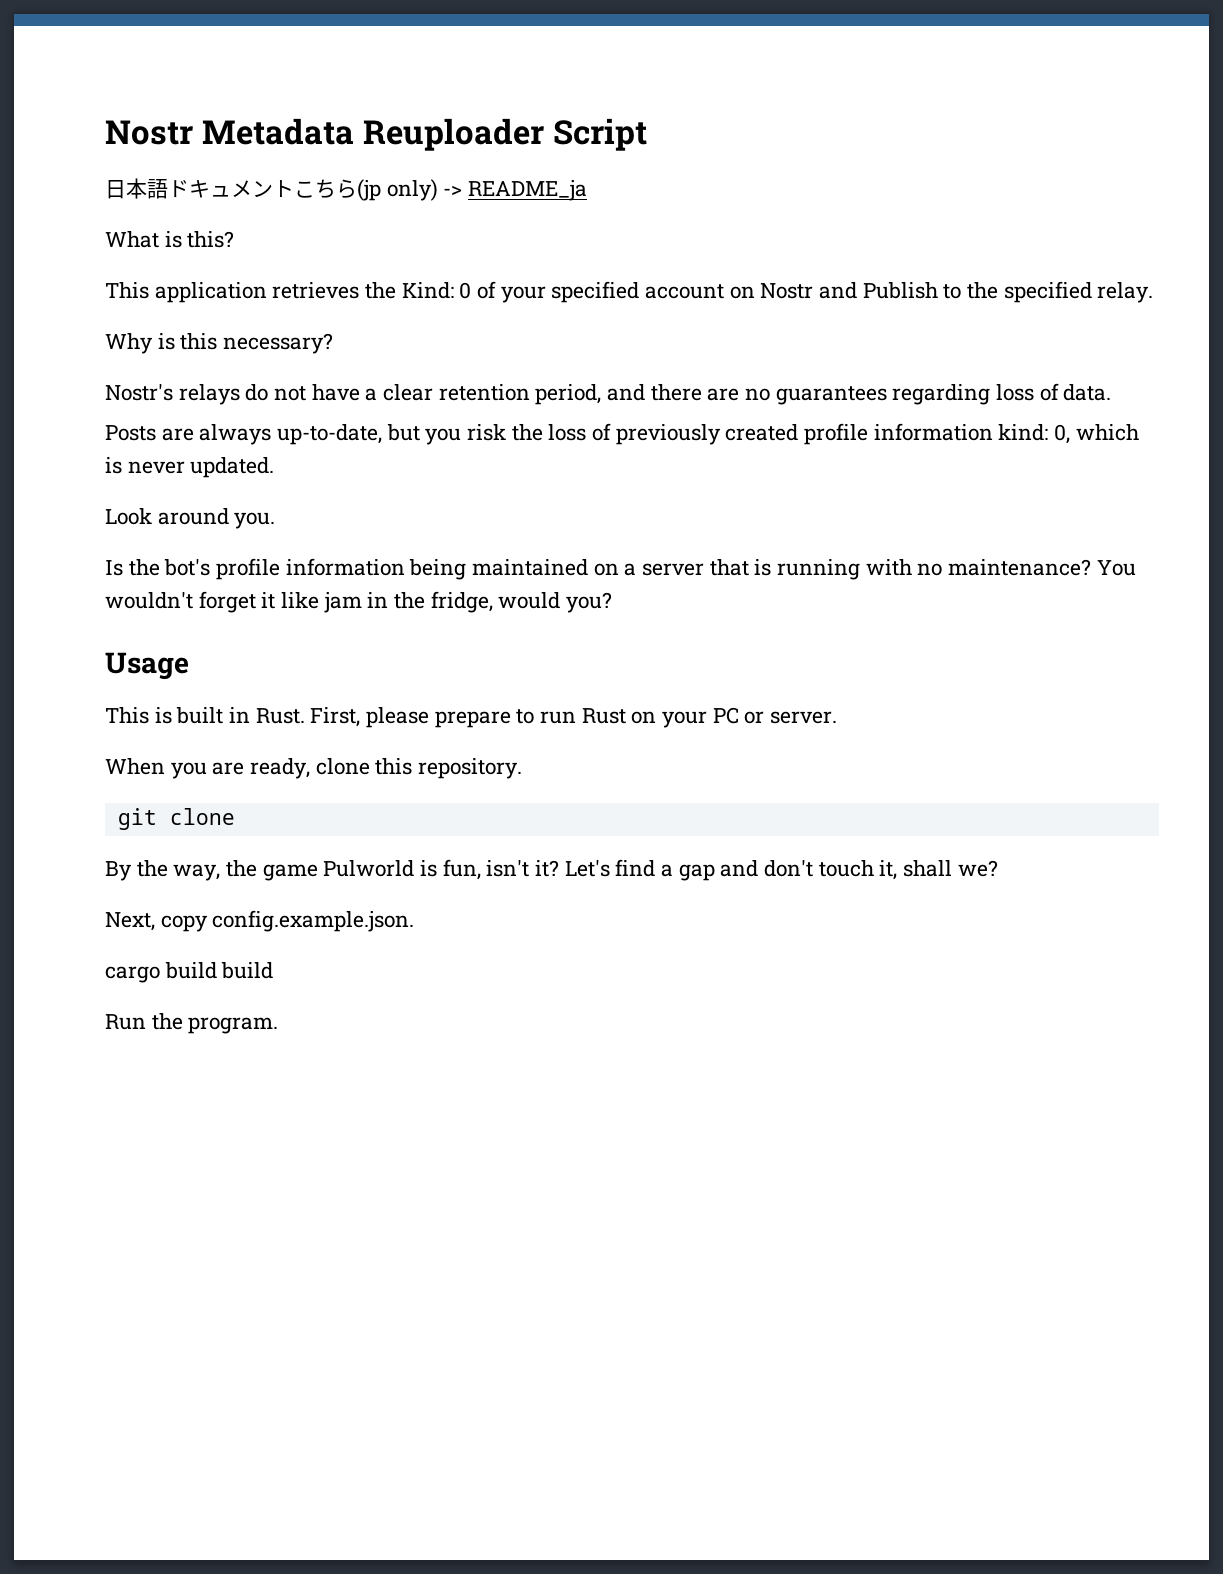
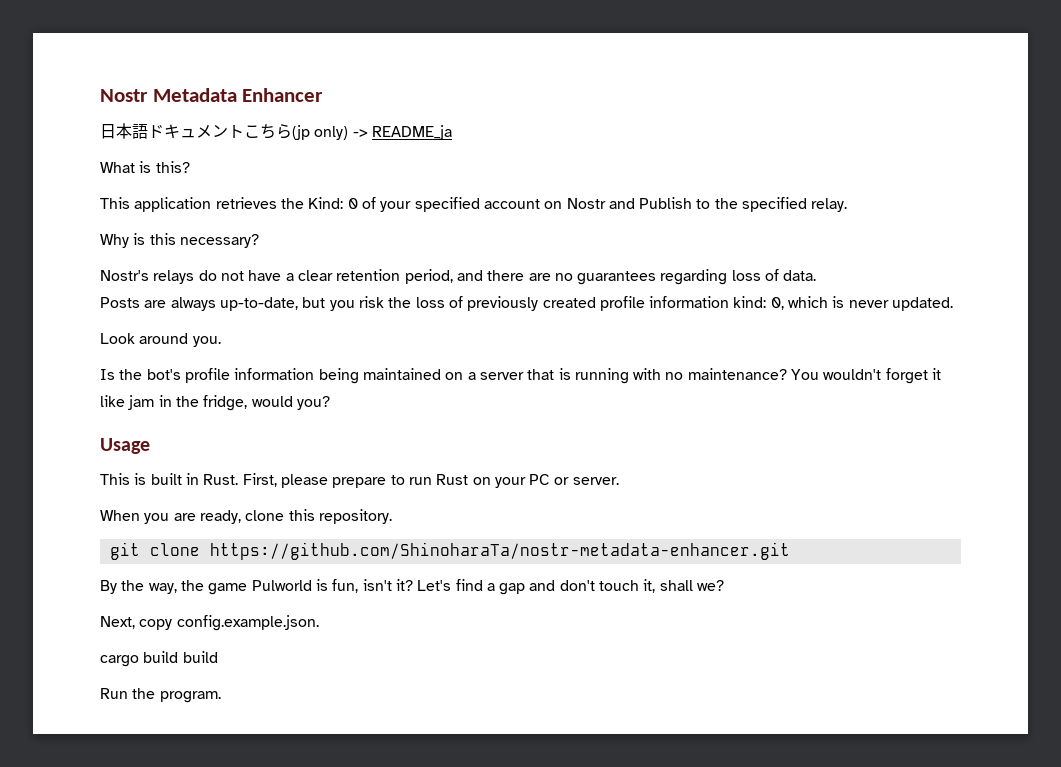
[362,118,647,151] Reuploader Script -> [242,88,324,102] Enhancer
(235, 816) none -> [209,542,790,560] https://github.com/ShinoharaTa/nostr-metadata-enhancer.git

